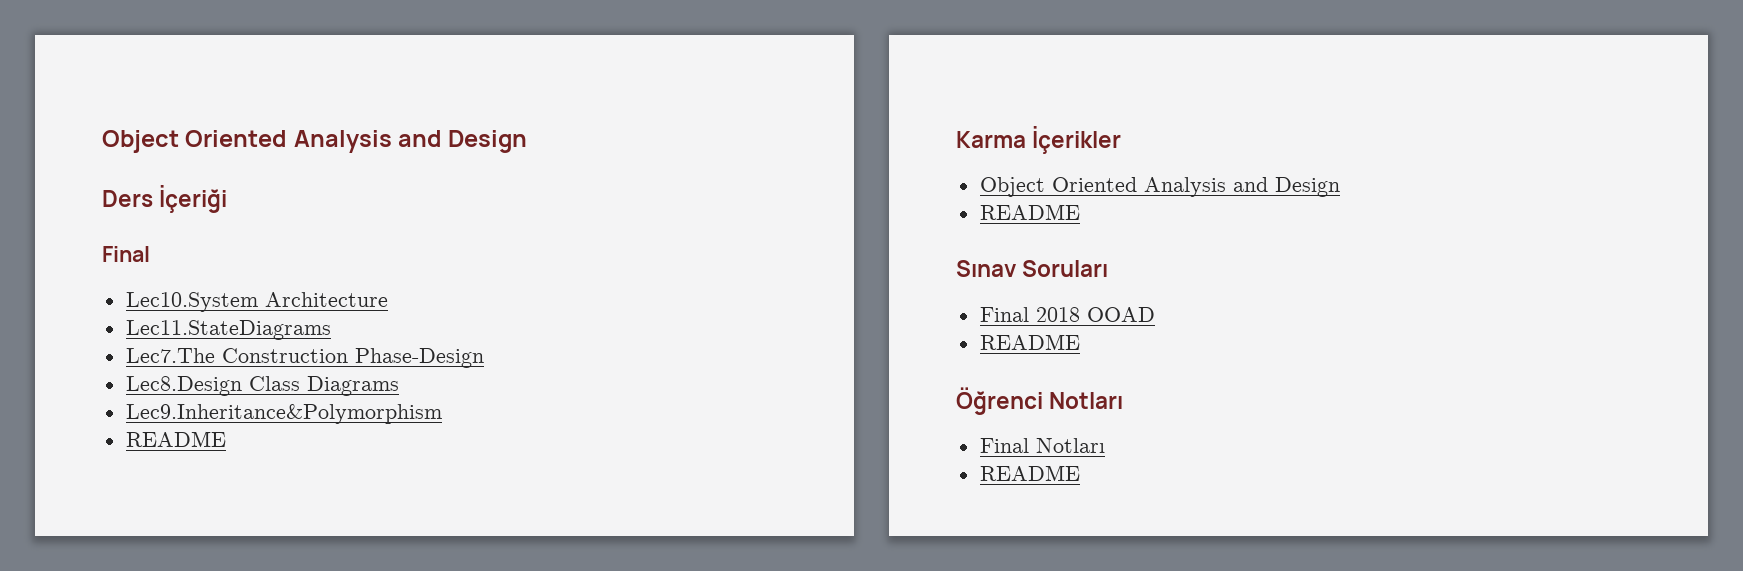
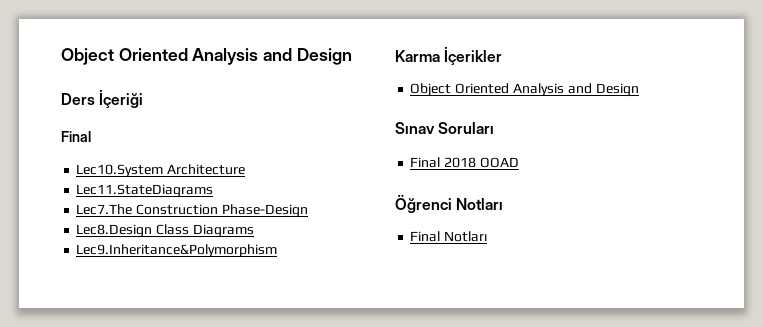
[125,431,226,447] // README -> (278, 250) none
[979,204,1080,220] // README -> (639, 90) none
[979,334,1080,350] // README -> (519, 162) none
[979,465,1080,481] // README -> (488, 236) none

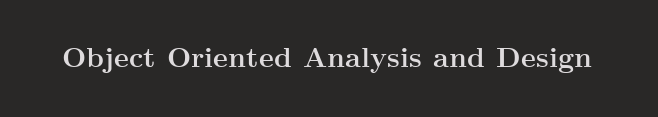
[61,48,352,65] [61,89,144,108] [61,131,91,142] [76,164,246,177] [76,184,214,198] [76,204,308,218] [76,224,254,238] [76,244,278,257] [395,46,503,65] [410,83,639,97] [395,122,495,134] [410,157,519,168] [395,194,504,213] [410,231,488,242] Object Oriented Analysis and Design // Ders İçeriği // Final // Lec10.System Architecture // Lec11.StateDiagrams // Lec7.The Construction Phase-Design // Lec8.Design Class Diagrams // Lec9.Inheritance&Polymorphism // Karma İçerikler // Object Oriented Analysis and Design // Sınav Soruları // Final 2018 OOAD // Öğrenci Notları // Final Notları -> [62,48,592,73] Object Oriented Analysis and Design

